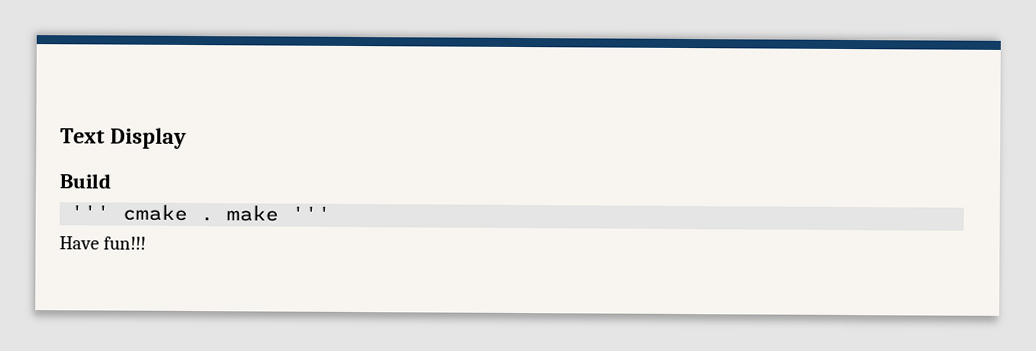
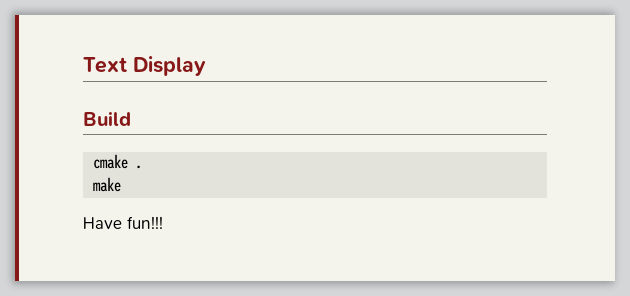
[70,205,111,220] ''' -> (131, 118) none
(215, 219) none -> (143, 167) //
[291,206,332,221] ''' -> (122, 184) none

